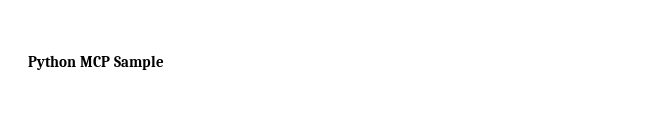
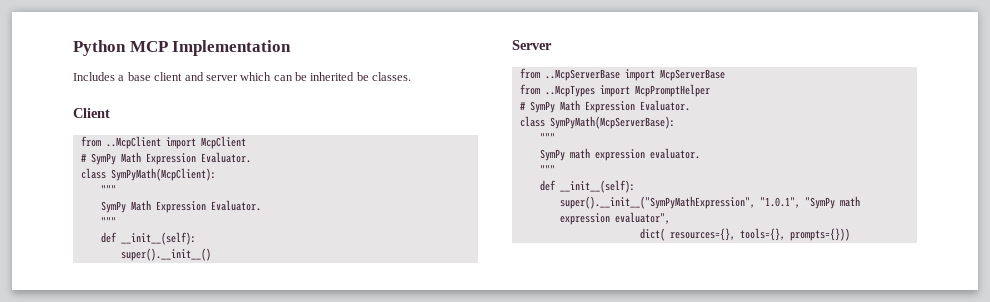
[114,55,165,70] Sample -> [172,40,292,56] [73,72,412,81] [73,108,110,118] [80,136,246,149] [80,152,251,165] [80,168,216,181] [100,185,116,194] [100,200,261,213] [100,217,116,226] [100,232,196,245] [120,248,211,261] [512,40,552,50] [519,68,725,81] [519,84,710,97] [519,100,690,113] [519,116,675,129] [539,133,555,142] [539,148,700,161] [539,165,555,174] [539,180,635,193] [559,196,860,209] [559,212,670,225] [639,228,850,241] Implementation // Includes a base client and server which can be inherited be classes. // Client // from ..McpClient import McpClient // # SymPy Math Expression Evaluator. // class SymPyMath(McpClient): // """ // SymPy Math Expression Evaluator. // """ // def __init__(self): // super().__init__() // Server // from ..McpServerBase import McpServerBase // from ..McpTypes import McpPromptHelper // # SymPy Math Expression Evaluator. // class SymPyMath(McpServerBase): // """ // SymPy math expression evaluator. // """ // def __init__(self): // super().__init__("SymPyMathExpression", "1.0.1", "SymPy math expression evaluator", // dict( resources={}, tools={}, prompts={}))

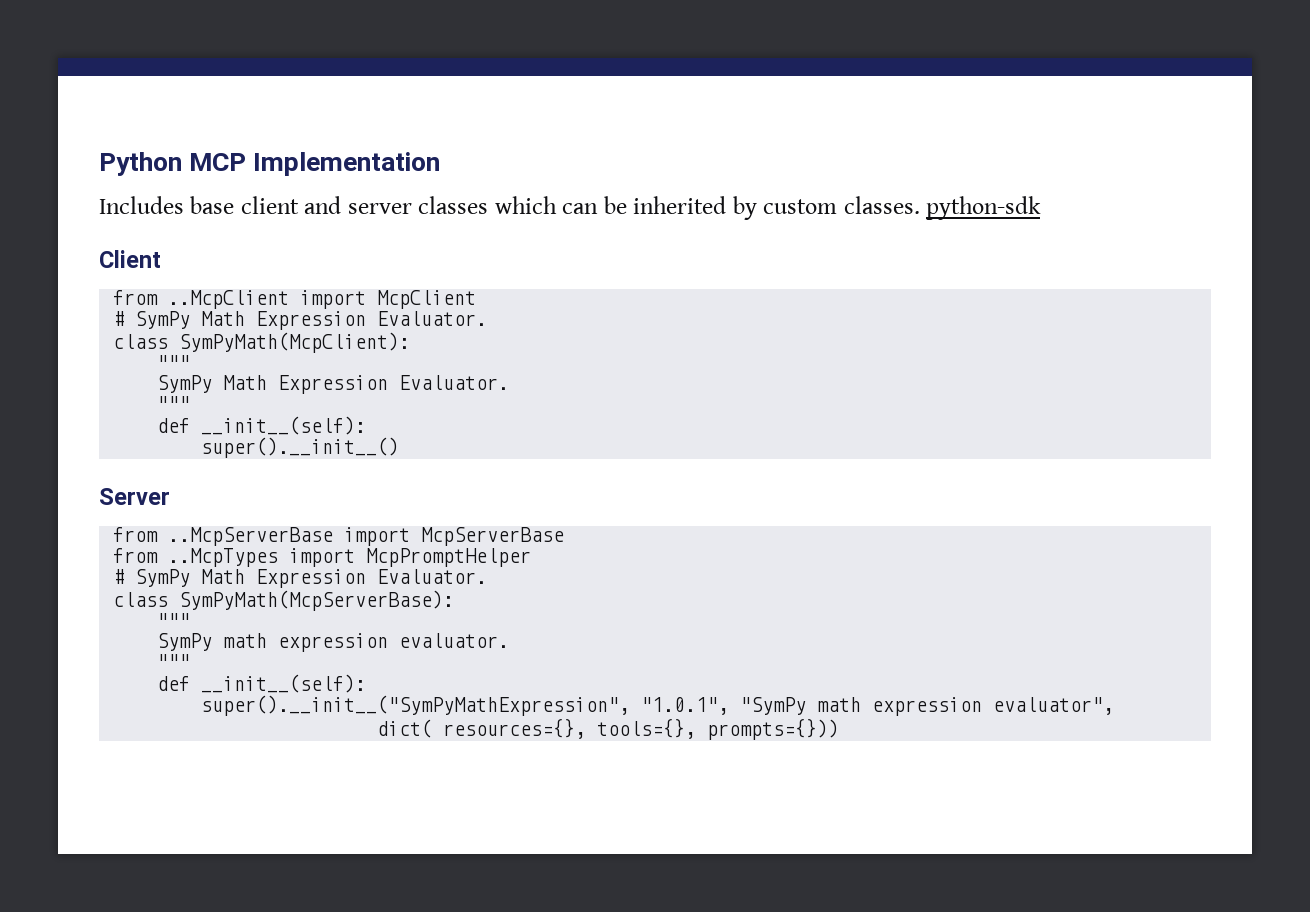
[118,75,125,81] a -> (184, 205) none
(238, 78) none -> [418,196,489,214] classes
[356,72,369,81] be -> [732,196,838,220] by custom
(412, 76) none -> [926,196,1042,220] python-sdk

